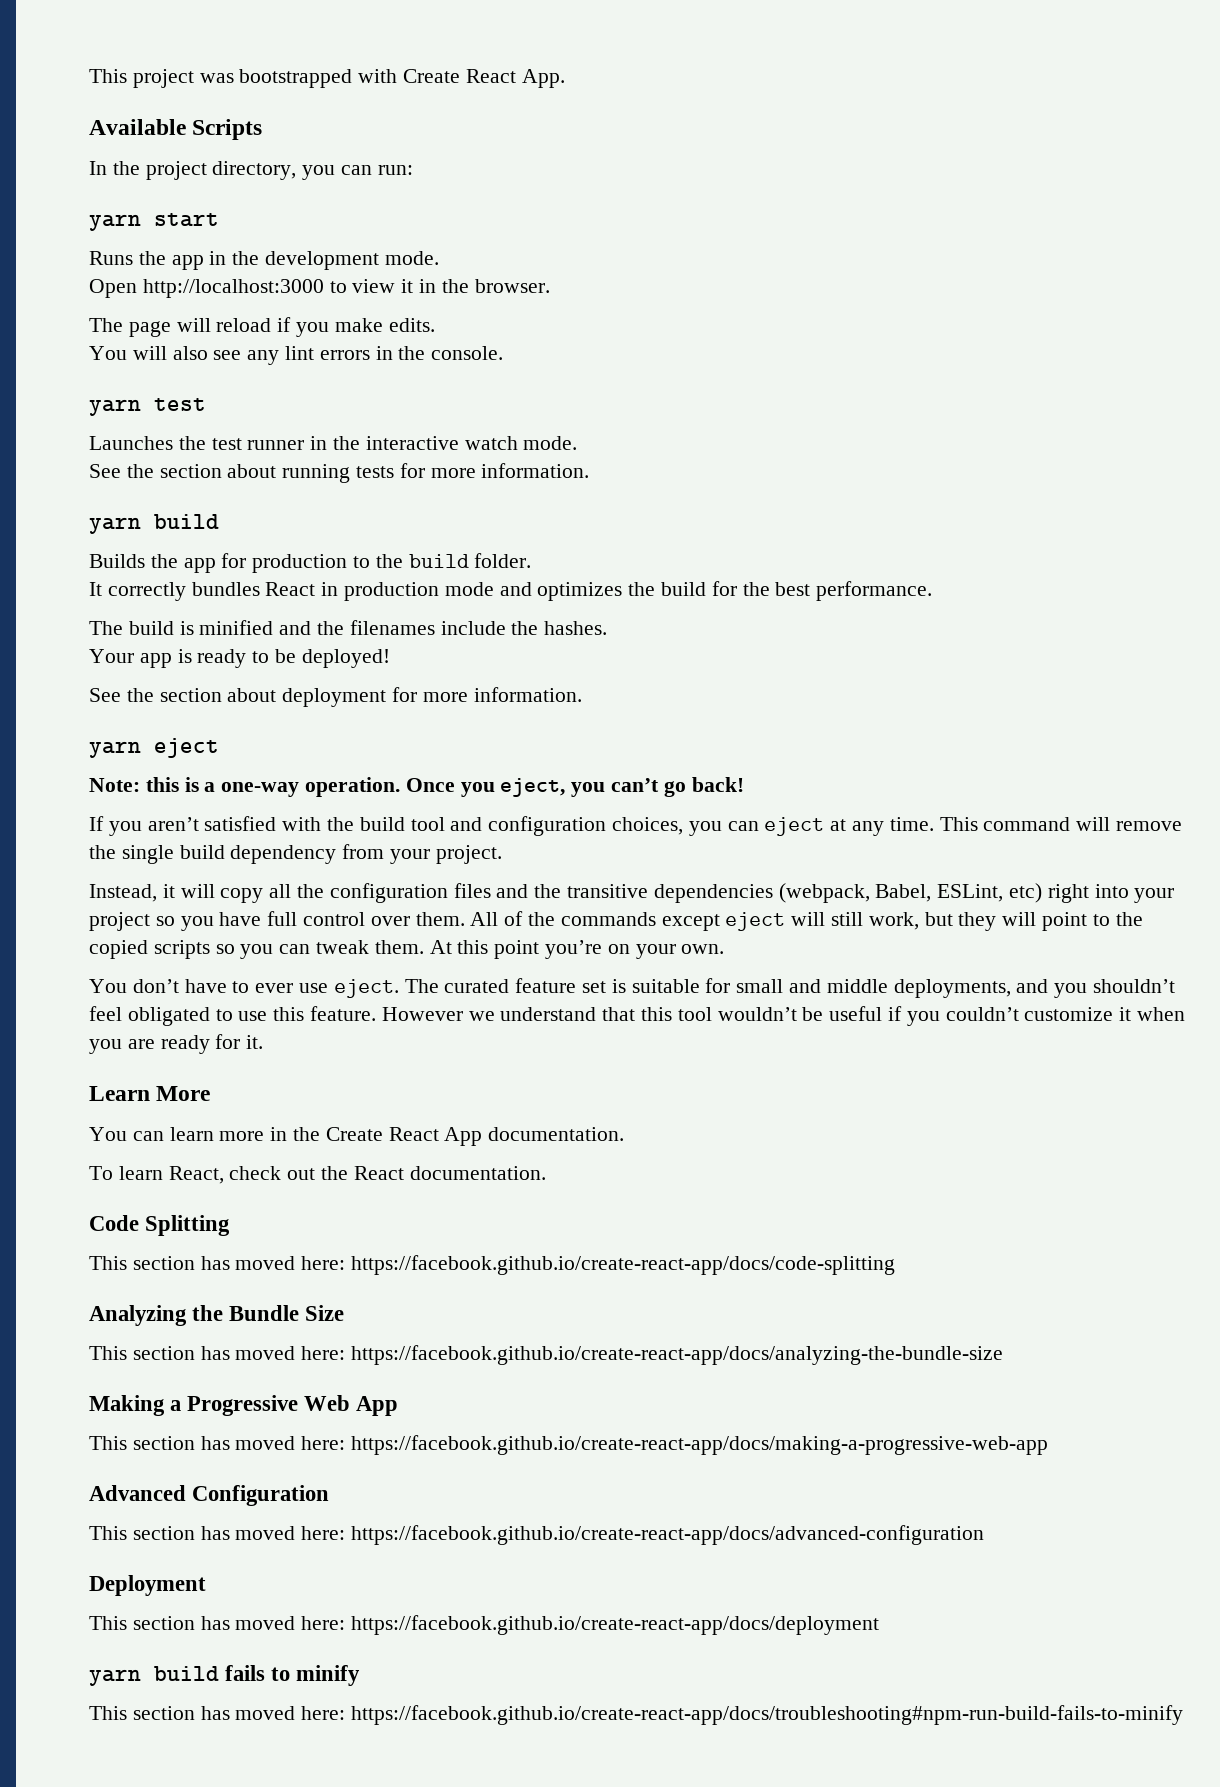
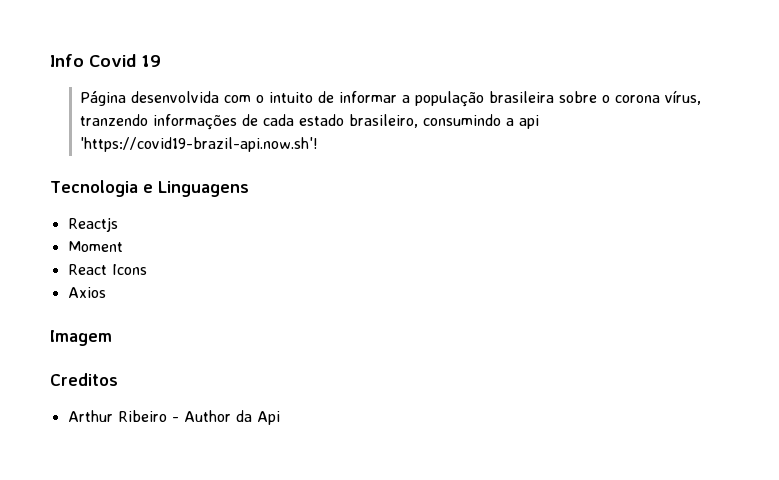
[89,69,565,88] [89,119,263,140] [89,161,413,180] [89,213,219,231] [89,251,439,270] [89,279,550,298] [89,317,435,337] [89,346,504,365] [89,398,206,416] [89,436,578,450] [89,463,590,483] [89,514,219,534] [89,553,532,573] [89,581,933,601] [89,620,608,635] [89,649,390,668] [89,687,582,707] [89,738,219,758] [89,777,744,797] [89,816,1183,836] [89,844,502,864] [89,883,1175,903] [89,911,1143,931] [89,940,725,959] [89,978,1176,998] [89,1006,1186,1026] [89,1034,264,1054] [89,1086,211,1101] [89,1127,625,1146] [89,1166,546,1184] [89,1215,231,1236] [89,1255,896,1275] [89,1305,345,1326] [89,1345,1004,1365] [89,1395,399,1416] [89,1435,1049,1455] [89,1485,330,1506] [89,1525,985,1545] [89,1575,206,1596] [89,1615,880,1635] [89,1665,361,1686] [89,1705,1184,1725] This project was bootstrapped with Create React App. // Available Scripts // In the project directory, you can run: // yarn start // Runs the app in the development mode. // Open http://localhost:3000 to view it in the browser. // The page will reload if you make edits. // You will also see any lint errors in the console. // yarn test // Launches the test runner in the interactive watch mode. // See the section about running tests for more information. // yarn build // Builds the app for production to the build folder. // It correctly bundles React in production mode and optimizes the build for the best performance. // The build is minified and the filenames include the hashes. // Your app is ready to be deployed! // See the section about deployment for more information. // yarn eject // Note: this is a one-way operation. Once you eject, you can’t go back! // If you aren’t satisfied with the build tool and configuration choices, you can eject at any time. This command will remove the single build dependency from your project. // Instead, it will copy all the configuration files and the transitive dependencies (webpack, Babel, ESLint, etc) right into your project so you have full control over them. All of the commands except eject will still work, but they will point to the copied scripts so you can tweak them. At this point you’re on your own. // You don’t have to ever use eject. The curated feature set is suitable for small and middle deployments, and you shouldn’t feel obligated to use this feature. However we understand that this tool wouldn’t be useful if you couldn’t customize it when you are ready for it. // Learn More // You can learn more in the Create React App documentation. // To learn React, check out the React documentation. // Code Splitting // This section has moved here: https://facebook.github.io/create-react-app/docs/code-splitting // Analyzing the Bundle Size // This section has moved here: https://facebook.github.io/create-react-app/docs/analyzing-the-bundle-size // Making a Progressive Web App // This section has moved here: https://facebook.github.io/create-react-app/docs/making-a-progressive-web-app // Advanced Configuration // This section has moved here: https://facebook.github.io/create-react-app/docs/advanced-configuration // Deployment // This section has moved here: https://facebook.github.io/create-react-app/docs/deployment // yarn build fails to minify // This section has moved here: https://facebook.github.io/create-react-app/docs/troubleshooting#npm-run-build-fails-to-minify -> [50,54,161,67] [80,90,702,107] [80,114,540,130] [80,137,319,152] [50,180,249,197] [67,217,118,232] [67,241,123,252] [67,264,147,275] [67,287,106,298] [50,330,112,346] [50,373,118,386] [67,410,280,425] Info Covid 19 // Página desenvolvida com o intuito de informar a população brasileira sobre o corona vírus, tranzendo informações de cada estado brasileiro, consumindo a api 'https://covid19-brazil-api.now.sh'! // Tecnologia e Linguagens // Reactjs // Moment // React Icons // Axios // Imagem // Creditos // Arthur Ribeiro - Author da Api

